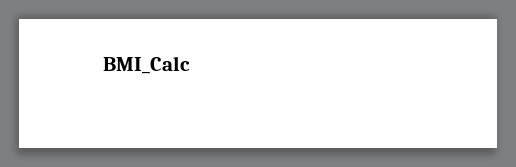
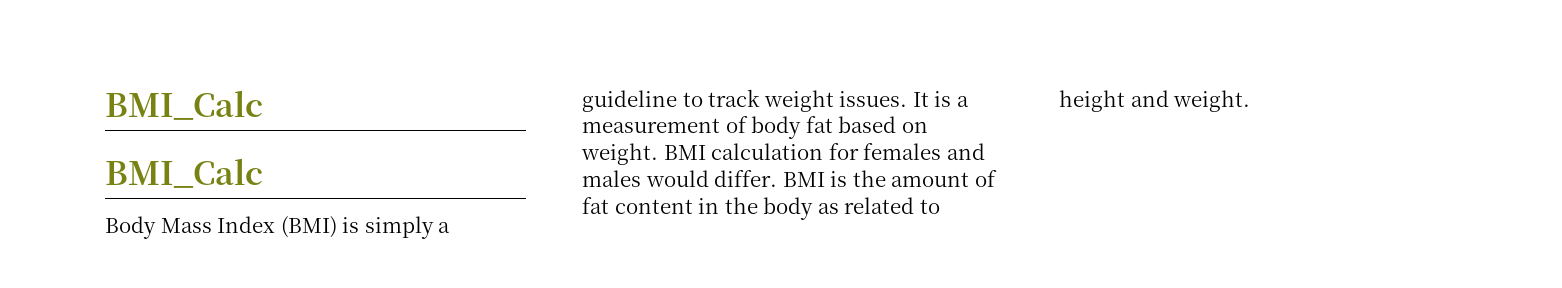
[103,56,190,74] BMI_Calc -> [105,90,263,120] [105,158,263,188] [105,216,451,239] [582,89,969,112] [582,116,928,139] [581,143,985,165] [582,170,997,187] [582,197,940,220] [1059,90,1251,112] BMI_Calc // BMI_Calc // Body Mass Index (BMI) is simply a guideline to track weight issues. It is a measurement of body fat based on weight. BMI calculation for females and males would differ. BMI is the amount of fat content in the body as related to height and weight.

